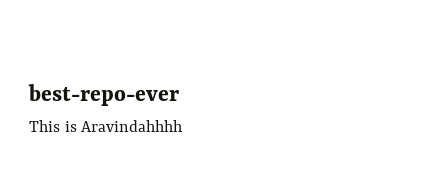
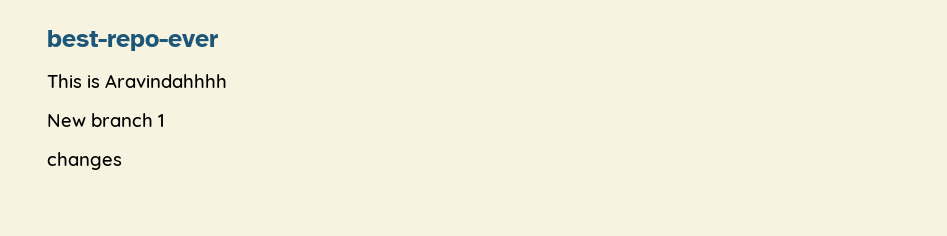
(183, 126) none -> [47,113,165,127] [47,152,122,170] // New branch 1 // changes

